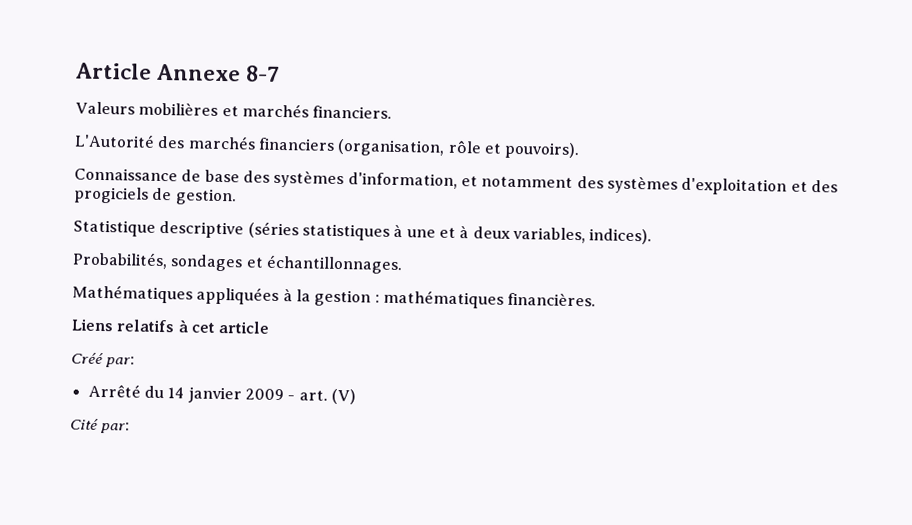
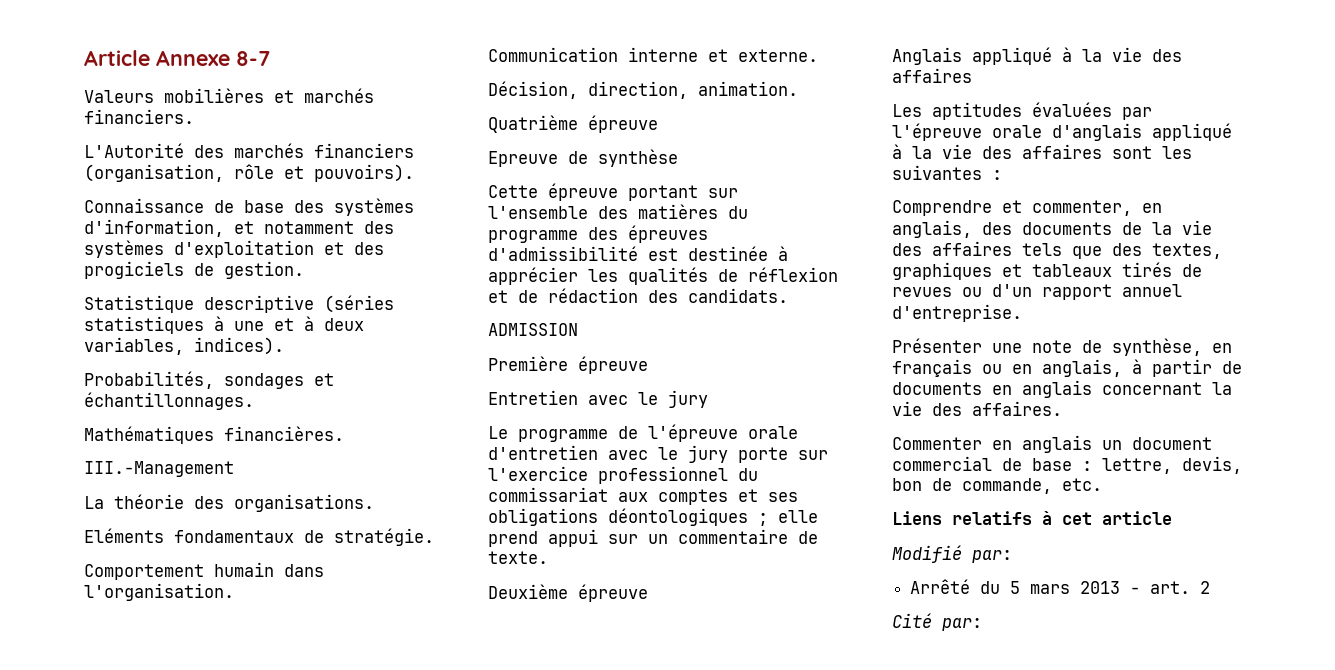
[196,286,597,309] appliquées à la gestion : mathématiques financières. -> [224,426,344,441] [84,461,234,477] [84,494,374,512] [84,528,434,546] [84,562,324,580] [84,583,234,601] [488,47,818,62] [488,81,798,99] [488,115,658,133] [488,149,678,167] [488,183,738,201] [488,204,748,219] [488,225,708,243] [488,246,788,261] [488,267,838,285] [488,288,788,303] [488,323,578,336] [488,356,648,374] [488,390,708,408] [488,424,798,442] [488,445,828,463] [488,466,758,484] [488,487,798,505] [488,508,818,526] [488,529,818,547] [488,551,548,564] [488,584,648,602] [892,47,1182,65] [892,68,972,83] [892,102,1152,120] [892,123,1232,141] [892,144,1192,159] [892,165,1002,180] [892,200,1162,216] [892,220,1212,238] [892,241,1222,259] [892,262,1202,280] [892,284,1182,300] [892,304,1022,322] [892,338,1232,356] [892,359,1242,377] [892,380,1232,398] [892,401,1062,416] [892,435,1212,453] [892,456,1242,474] [892,478,1102,494] financières. // III.-Management // La théorie des organisations. // Eléments fondamentaux de stratégie. // Comportement humain dans l'organisation. // Communication interne et externe. // Décision, direction, animation. // Quatrième épreuve // Epreuve de synthèse // Cette épreuve portant sur l'ensemble des matières du programme des épreuves d'admissibilité est destinée à apprécier les qualités de réflexion et de rédaction des candidats. // ADMISSION // Première épreuve // Entretien avec le jury // Le programme de l'épreuve orale d'entretien avec le jury porte sur l'exercice professionnel du commissariat aux comptes et ses obligations déontologiques ; elle prend appui sur un commentaire de texte. // Deuxième épreuve // Anglais appliqué à la vie des affaires // Les aptitudes évaluées par l'épreuve orale d'anglais appliqué à la vie des affaires sont les suivantes : // Comprendre et commenter, en anglais, des documents de la vie des affaires tels que des textes, graphiques et tableaux tirés de revues ou d'un rapport annuel d'entreprise. // Présenter une note de synthèse, en français ou en anglais, à partir de documents en anglais concernant la vie des affaires. // Commenter en anglais un document commercial de base : lettre, devis, bon de commande, etc.
[71,352,104,365] Créé -> [892,545,962,563] Modifié
[167,386,284,404] 14 janvier 2009 -> [1010,581,1121,594] 5 mars 2013
[330,388,356,405] (V) -> [1200,581,1211,594] 2

